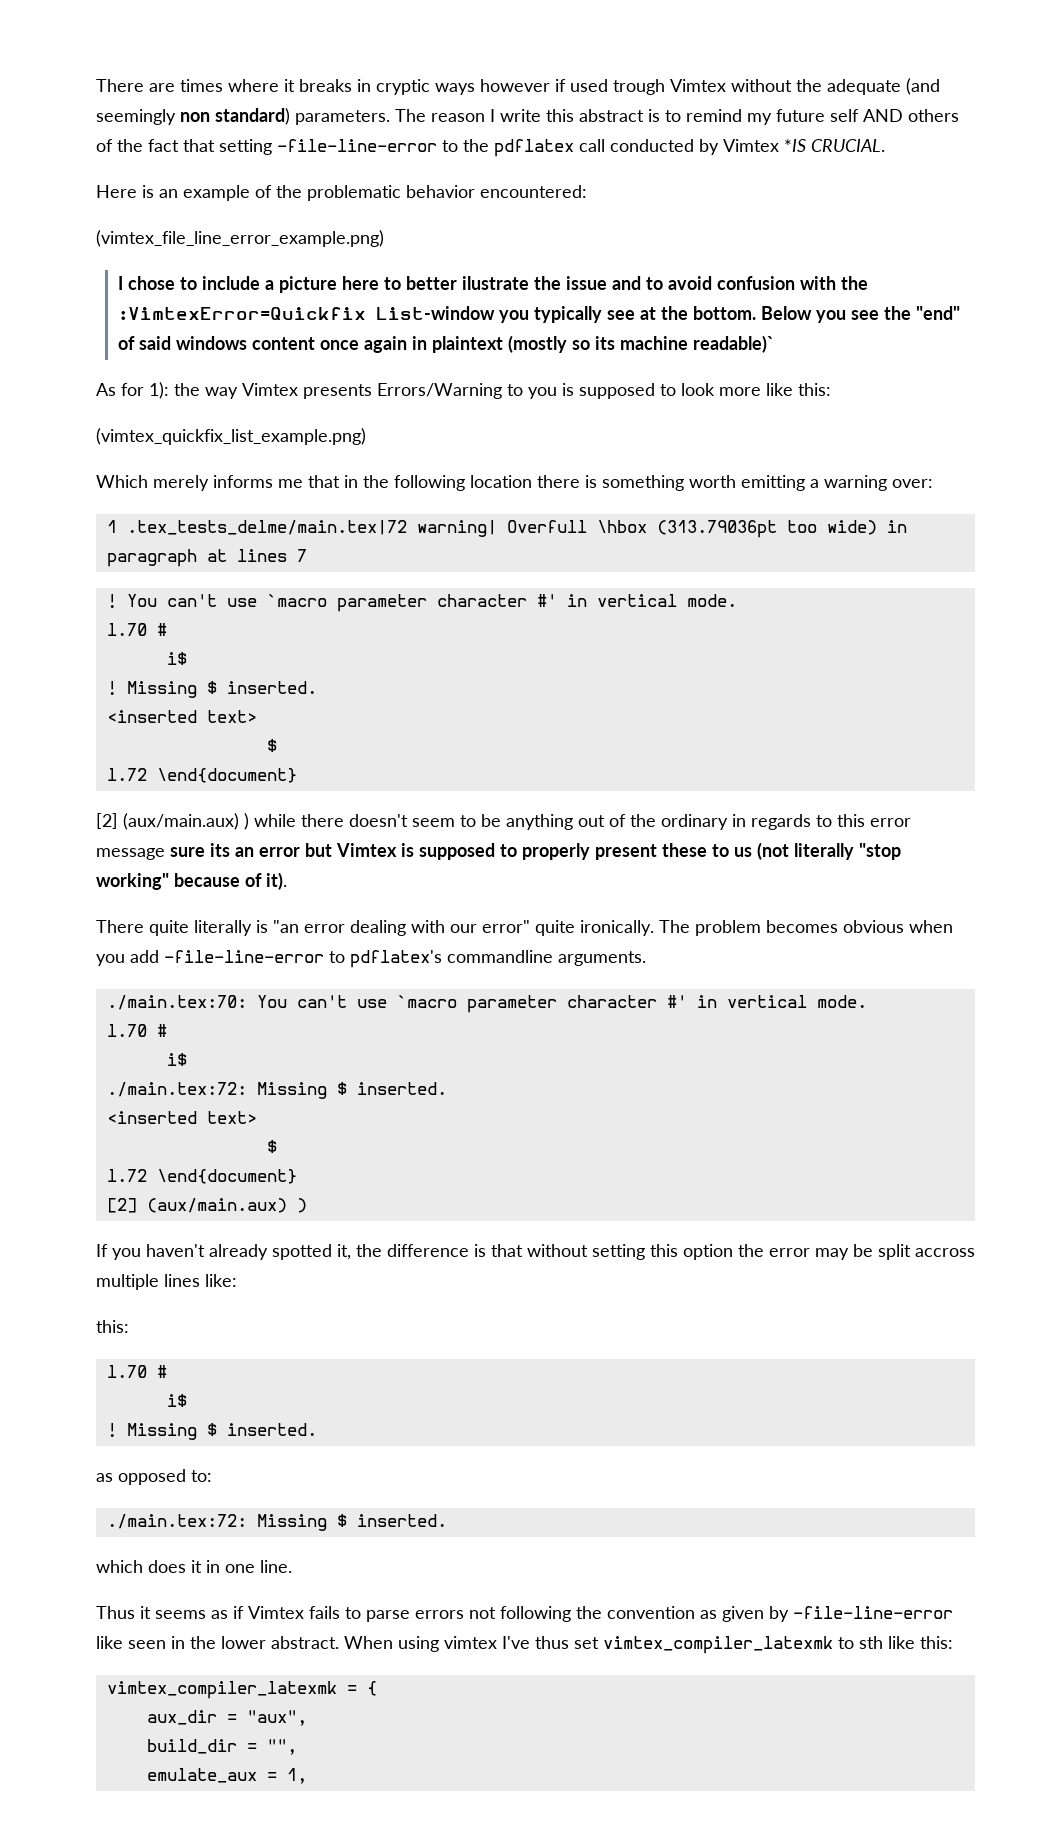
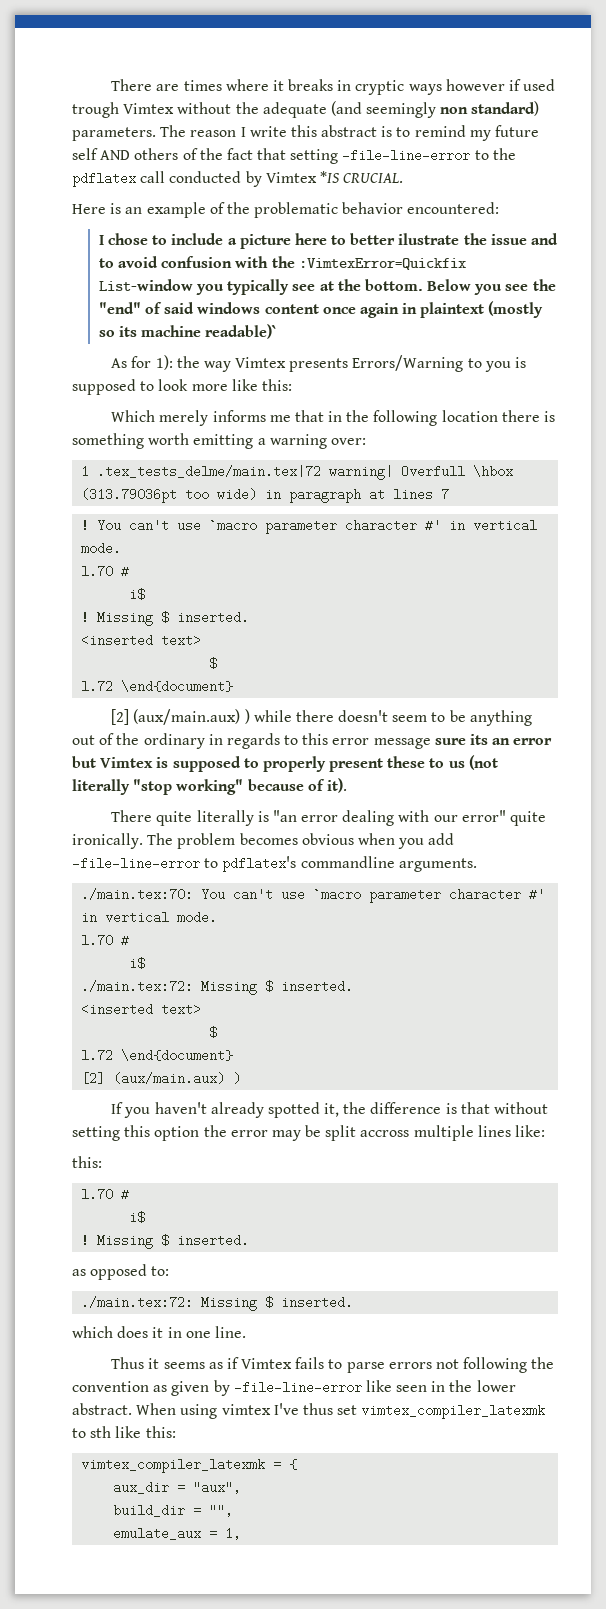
[96,230,384,247] // (vimtex_file_line_error_example.png) -> (500, 208) none
[96,428,366,445] // (vimtex_quickfix_list_example.png) -> (292, 385) none

